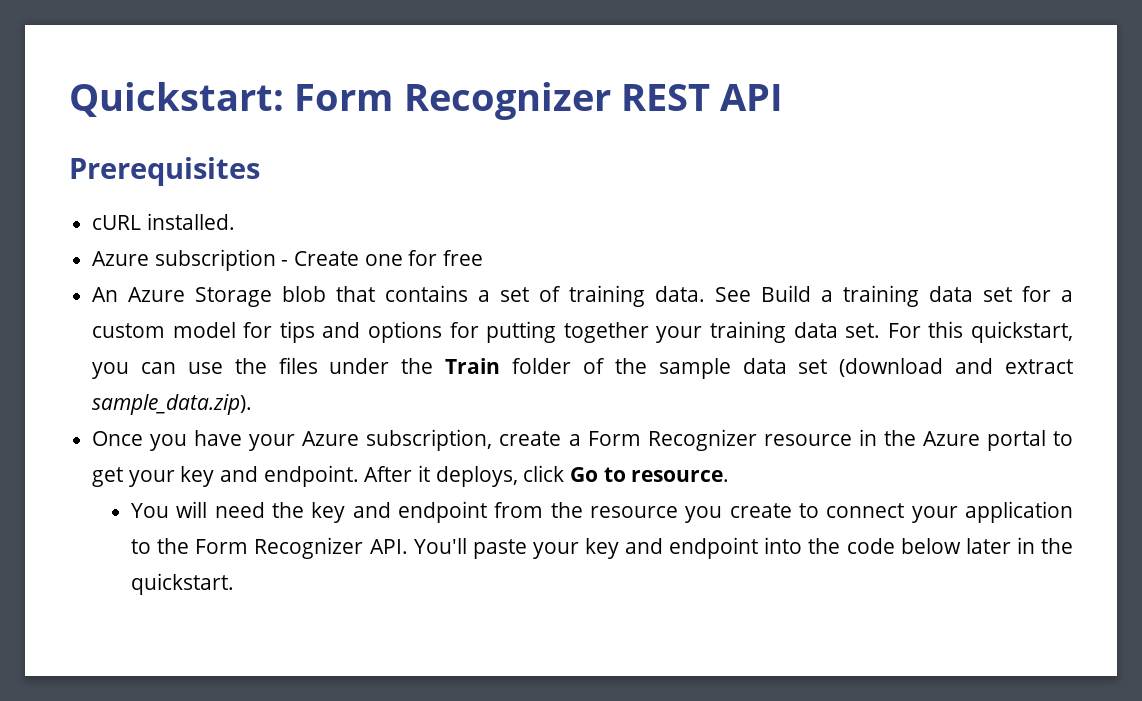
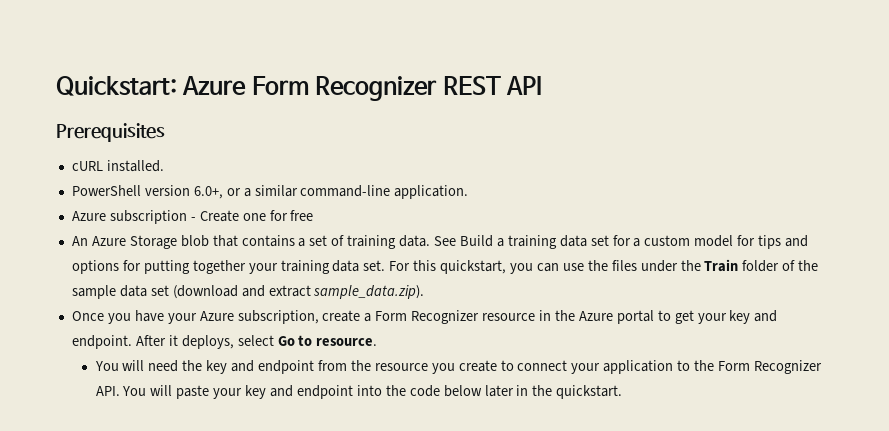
(284, 99) none -> [182,76,247,95] Azure
(235, 221) none -> [71,185,469,199] // PowerShell version 6.0+, or a similar command-line application.
[523,465,565,482] click -> [237,335,274,346] select
[413,538,467,554] You'll -> [122,385,173,396] You will

